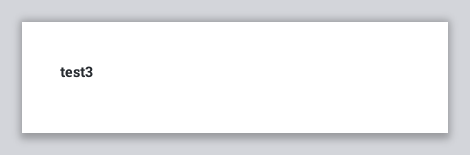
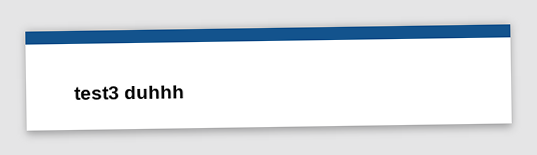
(93, 72) none -> [124,85,186,100] duhhh

